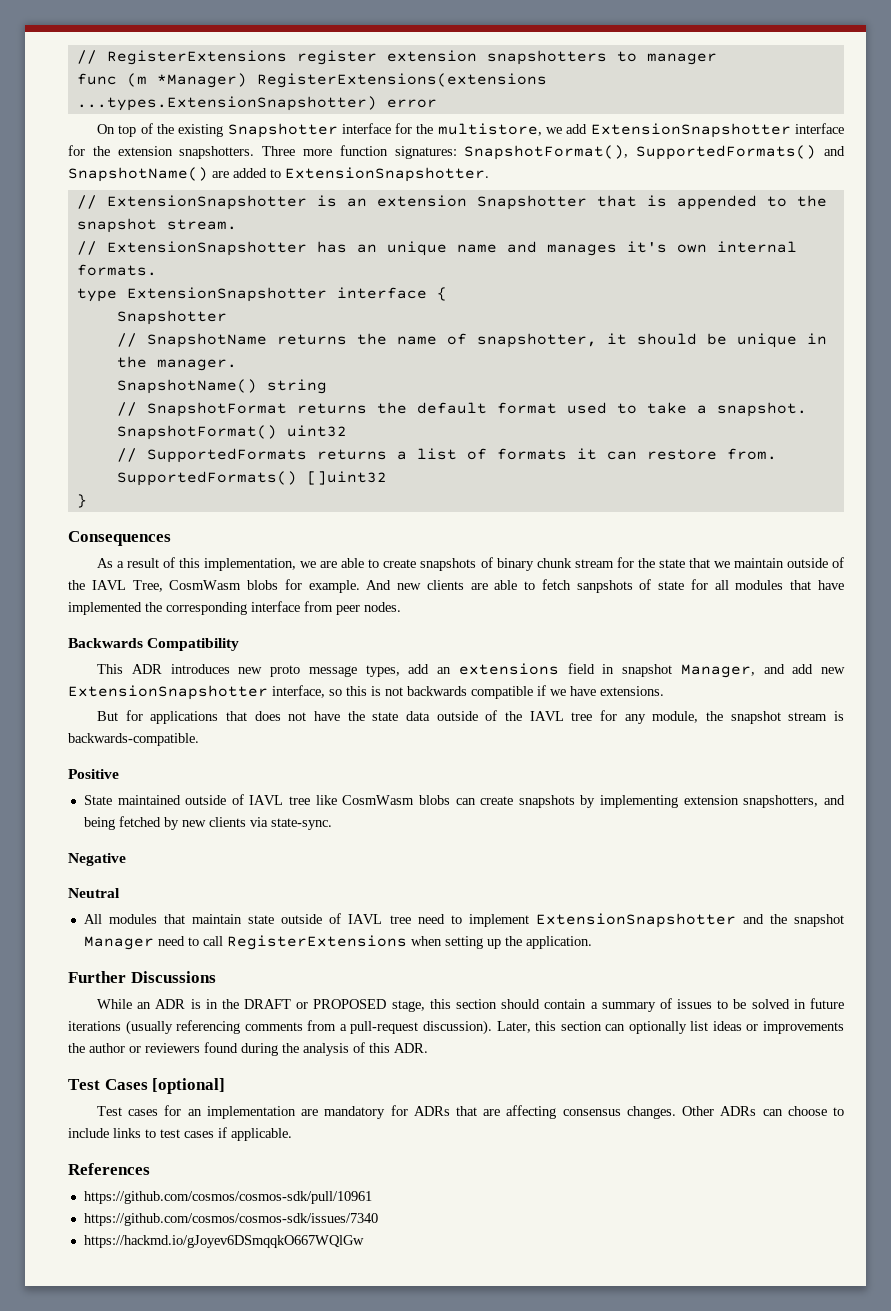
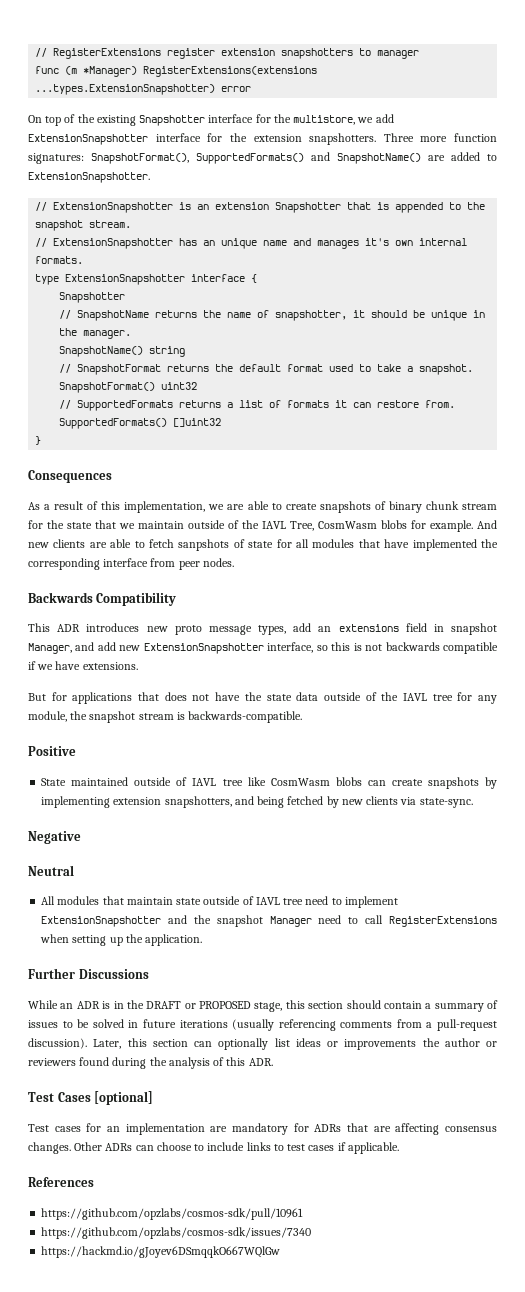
[83,1191,372,1204] [83,1213,378,1226] https://github.com/cosmos/cosmos-sdk/pull/10961 // https://github.com/cosmos/cosmos-sdk/issues/7340 -> [41,1208,304,1220] [41,1227,312,1239] https://github.com/opzlabs/cosmos-sdk/pull/10961 // https://github.com/opzlabs/cosmos-sdk/issues/7340

